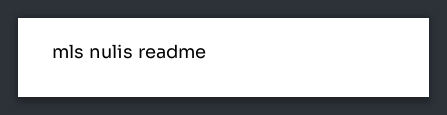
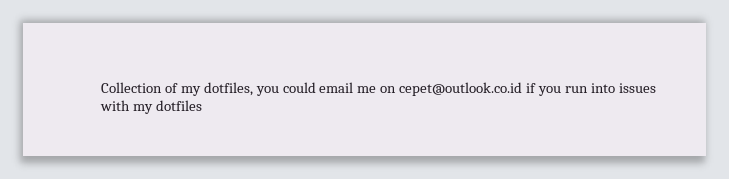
[52,44,206,59] mls nulis readme -> [101,82,656,96] [100,100,202,114] Collection of my dotfiles, you could email me on cepet@outlook.co.id if you run into issues with my dotfiles

